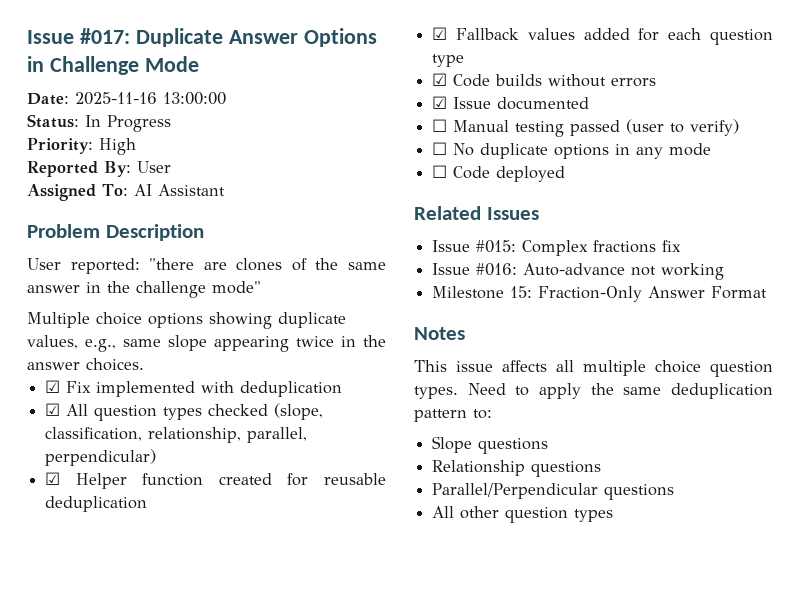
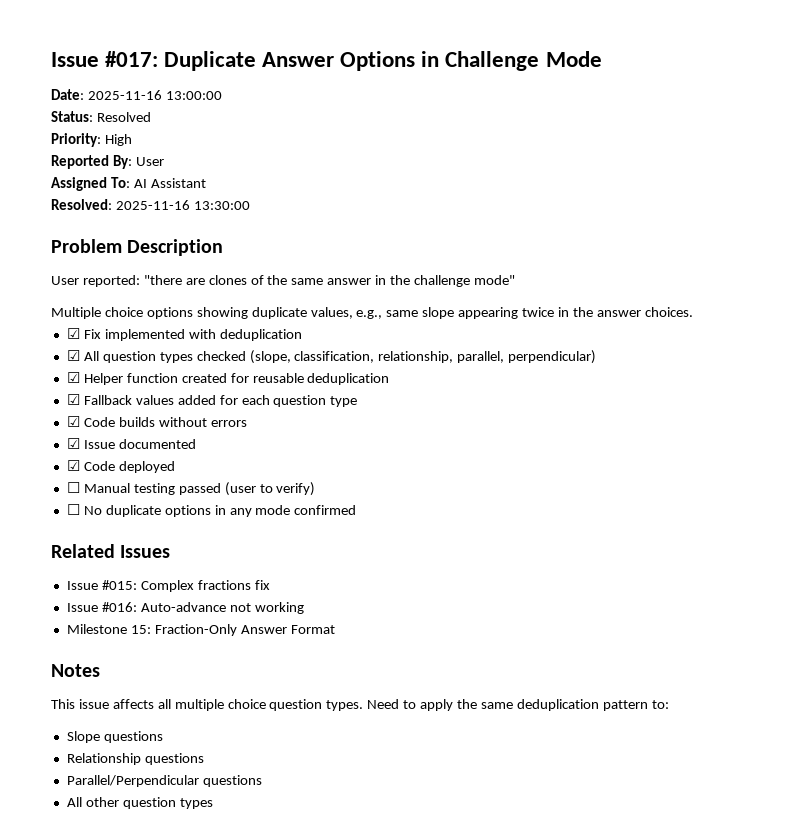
[85,115,171,132] In Progress -> [96,112,151,122] Resolved
(225, 190) none -> [51,199,250,210] // Resolved: 2025-11-16 13:30:00
(590, 103) none -> [66,460,175,473] // ☑ Code deployed
[432,165,566,182] // ☐ Code deployed -> [294,505,357,515] confirmed

